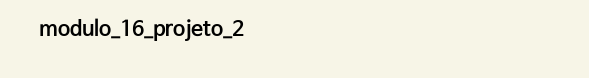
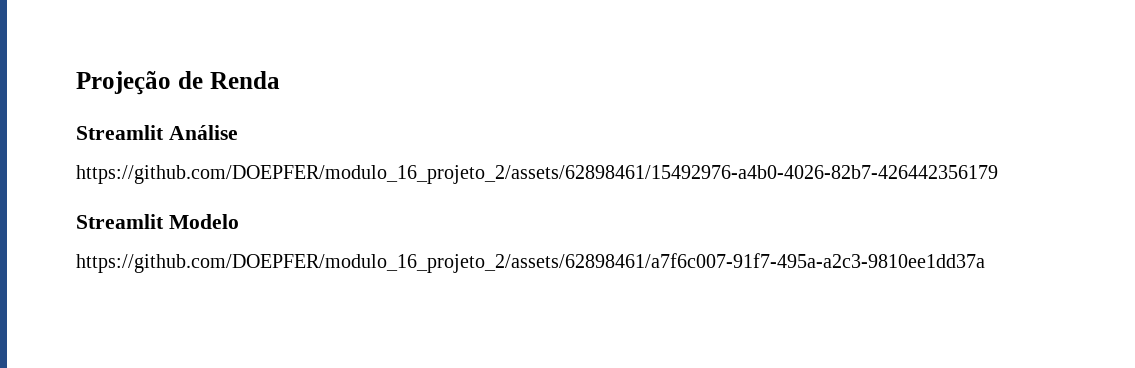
[39,18,244,42] modulo_16_projeto_2 -> [76,71,280,95] [76,125,238,140] [76,165,998,184] [76,214,239,229] [76,253,985,273] Projeção de Renda // Streamlit Análise // https://github.com/DOEPFER/modulo_16_projeto_2/assets/62898461/15492976-a4b0-4026-82b7-426442356179 // Streamlit Modelo // https://github.com/DOEPFER/modulo_16_projeto_2/assets/62898461/a7f6c007-91f7-495a-a2c3-9810ee1dd37a

